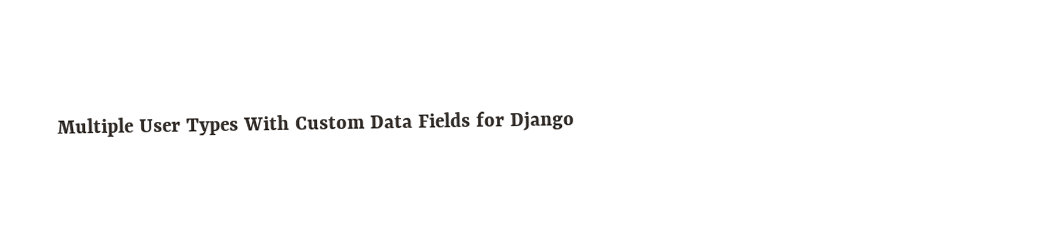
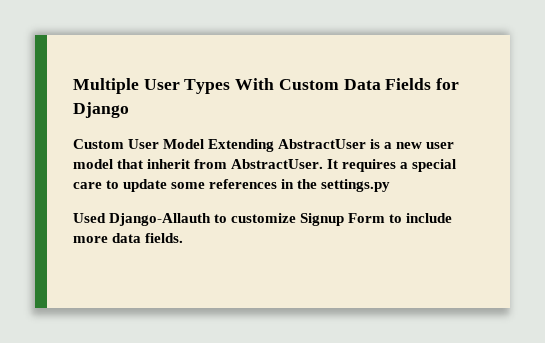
(575, 121) none -> [73,139,455,152] [73,159,457,172] [73,179,391,192] [73,213,453,226] [73,233,184,243] // Custom User Model Extending AbstractUser is a new user model that inherit from AbstractUser. It requires a special care to update some references in the settings.py // Used Django-Allauth to customize Signup Form to include more data fields.

